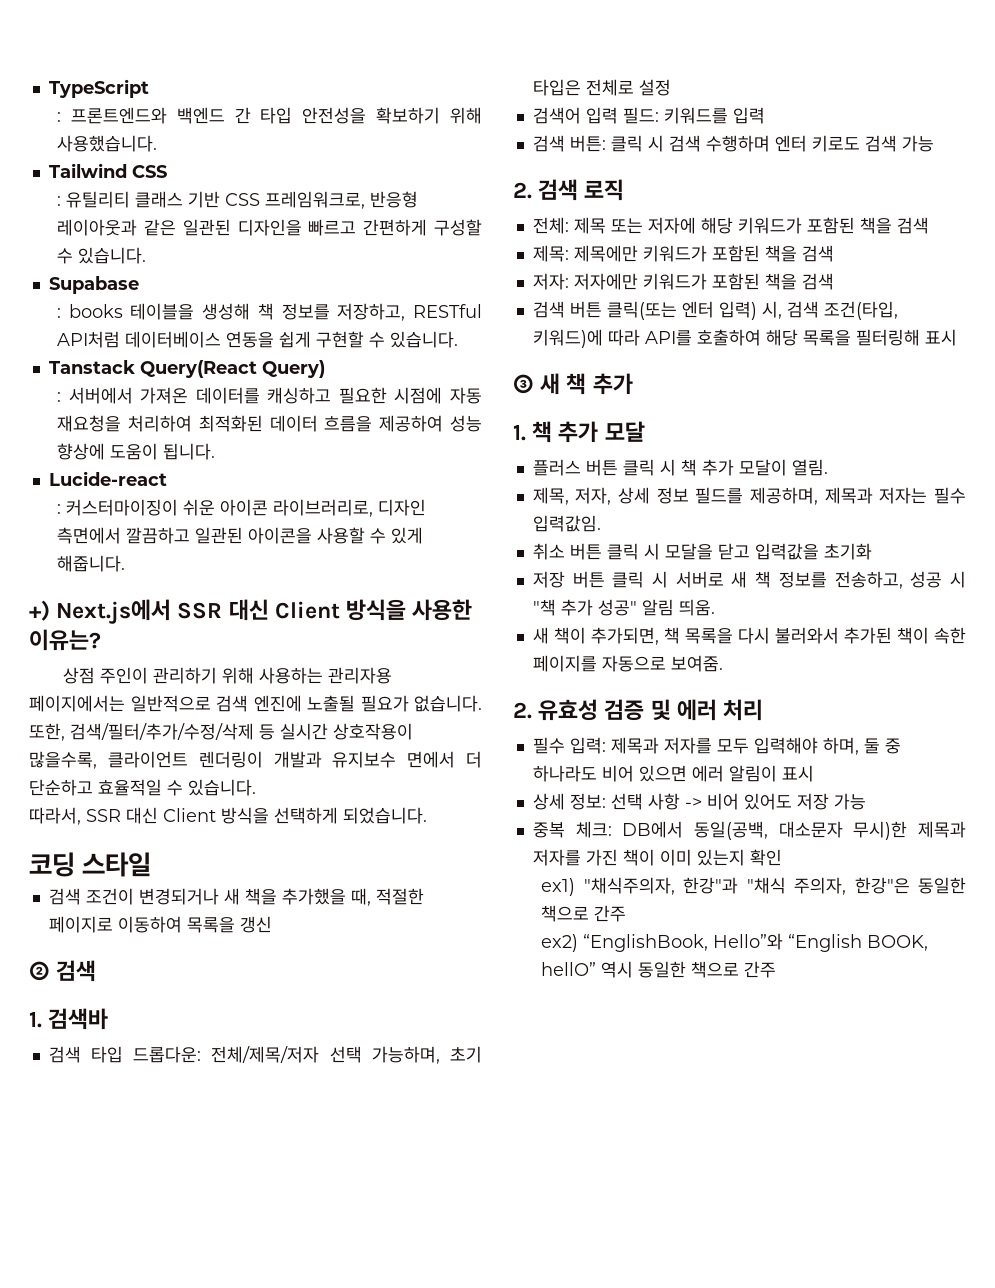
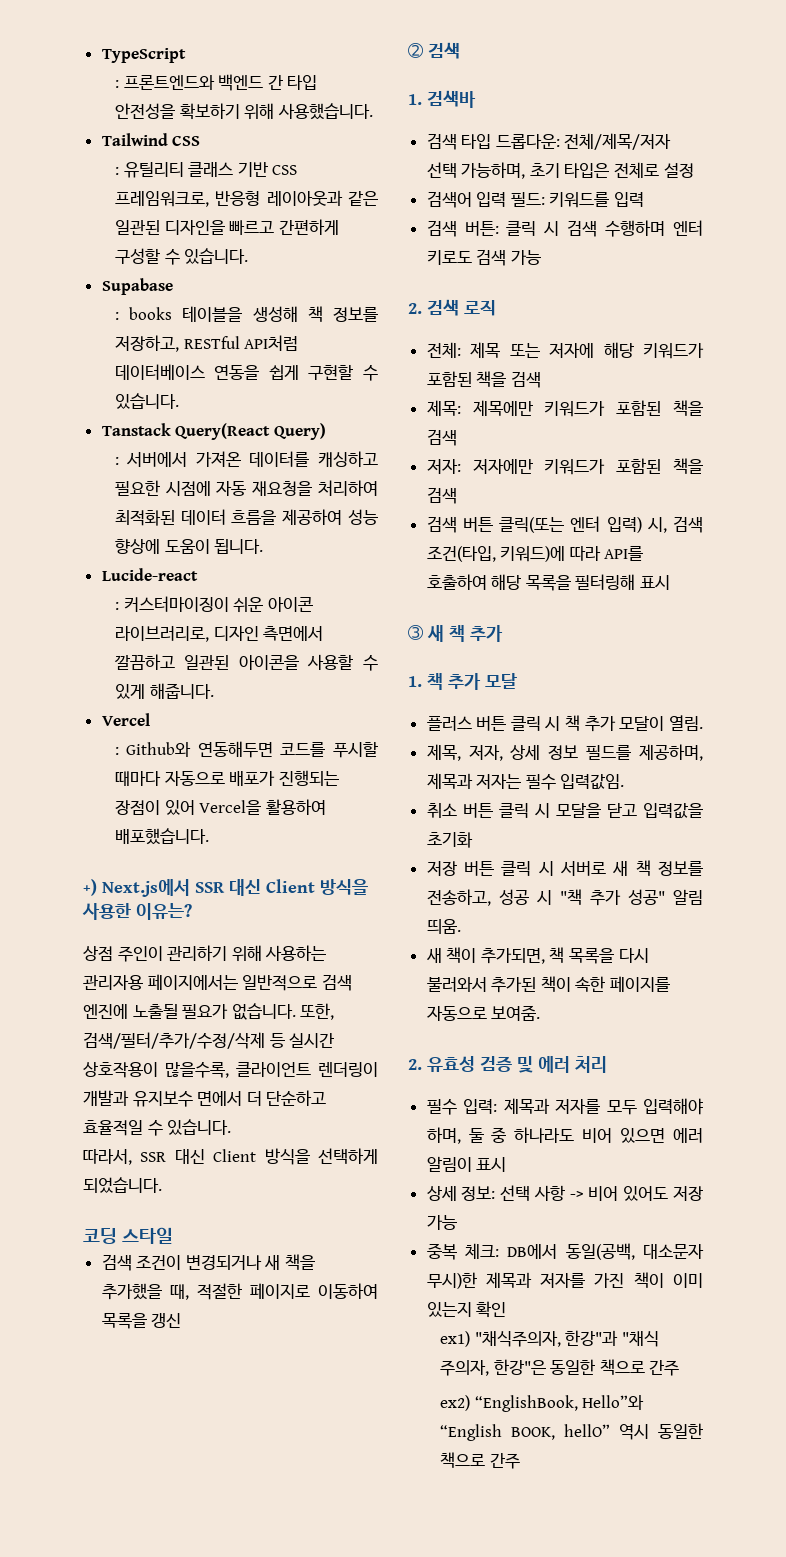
(126, 563) none -> [101,713,150,726] [114,741,378,758] [114,770,339,786] [114,799,326,815] [114,828,209,845] // Vercel // : Github와 연동해두면 코드를 푸시할 때마다 자동으로 배포가 진행되는 장점이 있어 Vercel을 활용하여 배포했습니다.

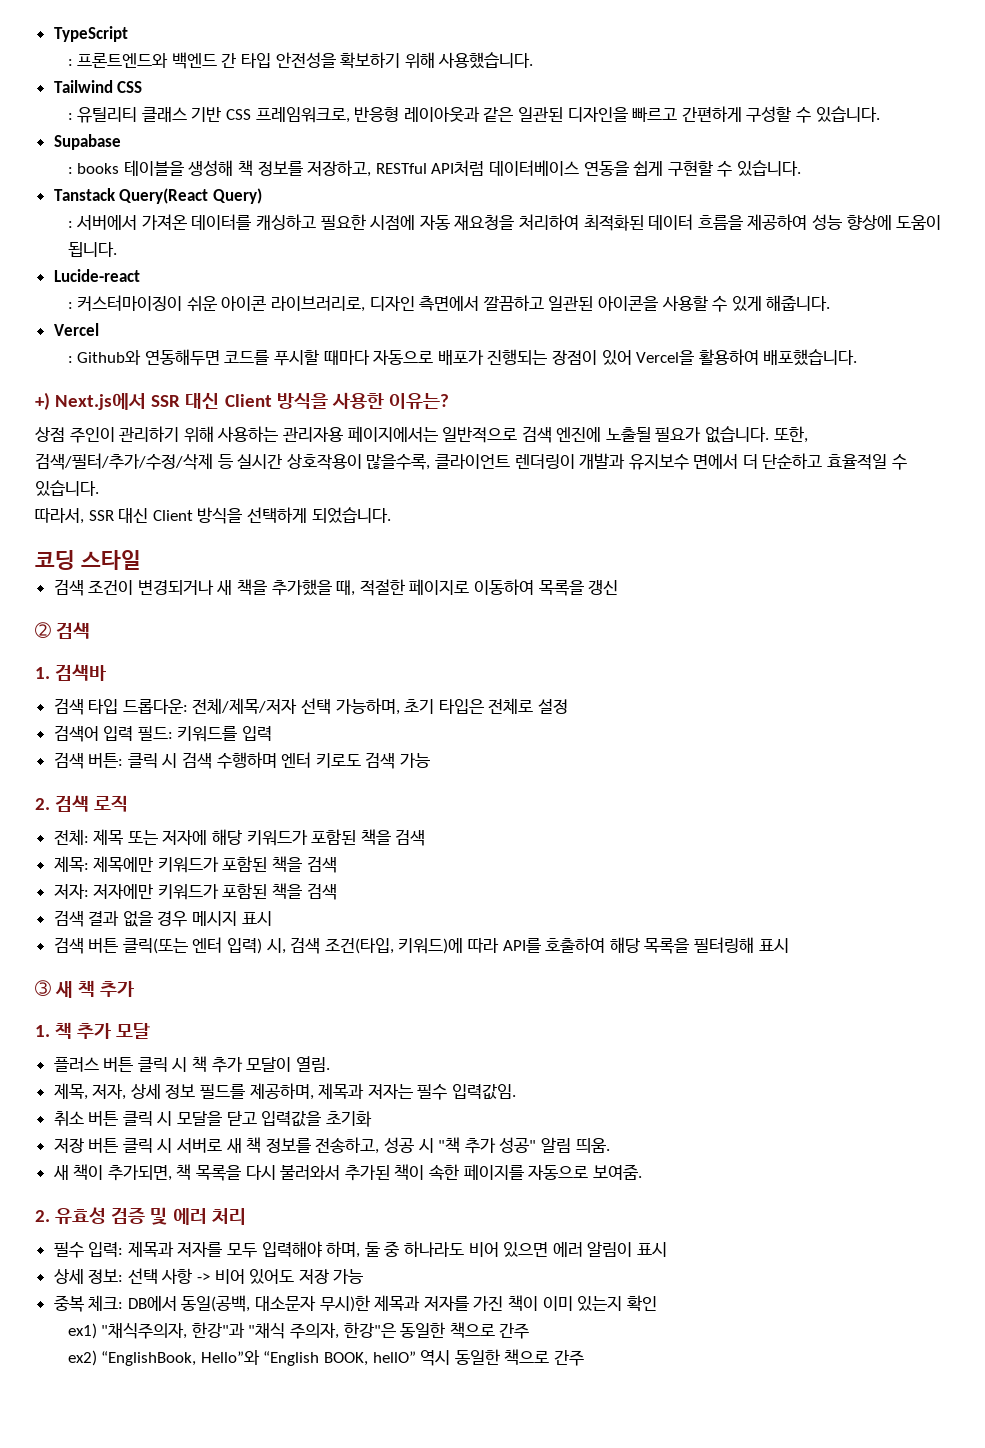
(457, 495) none -> [53,910,272,927] // 검색 결과 없을 경우 메시지 표시

